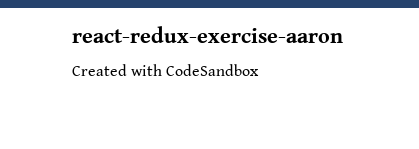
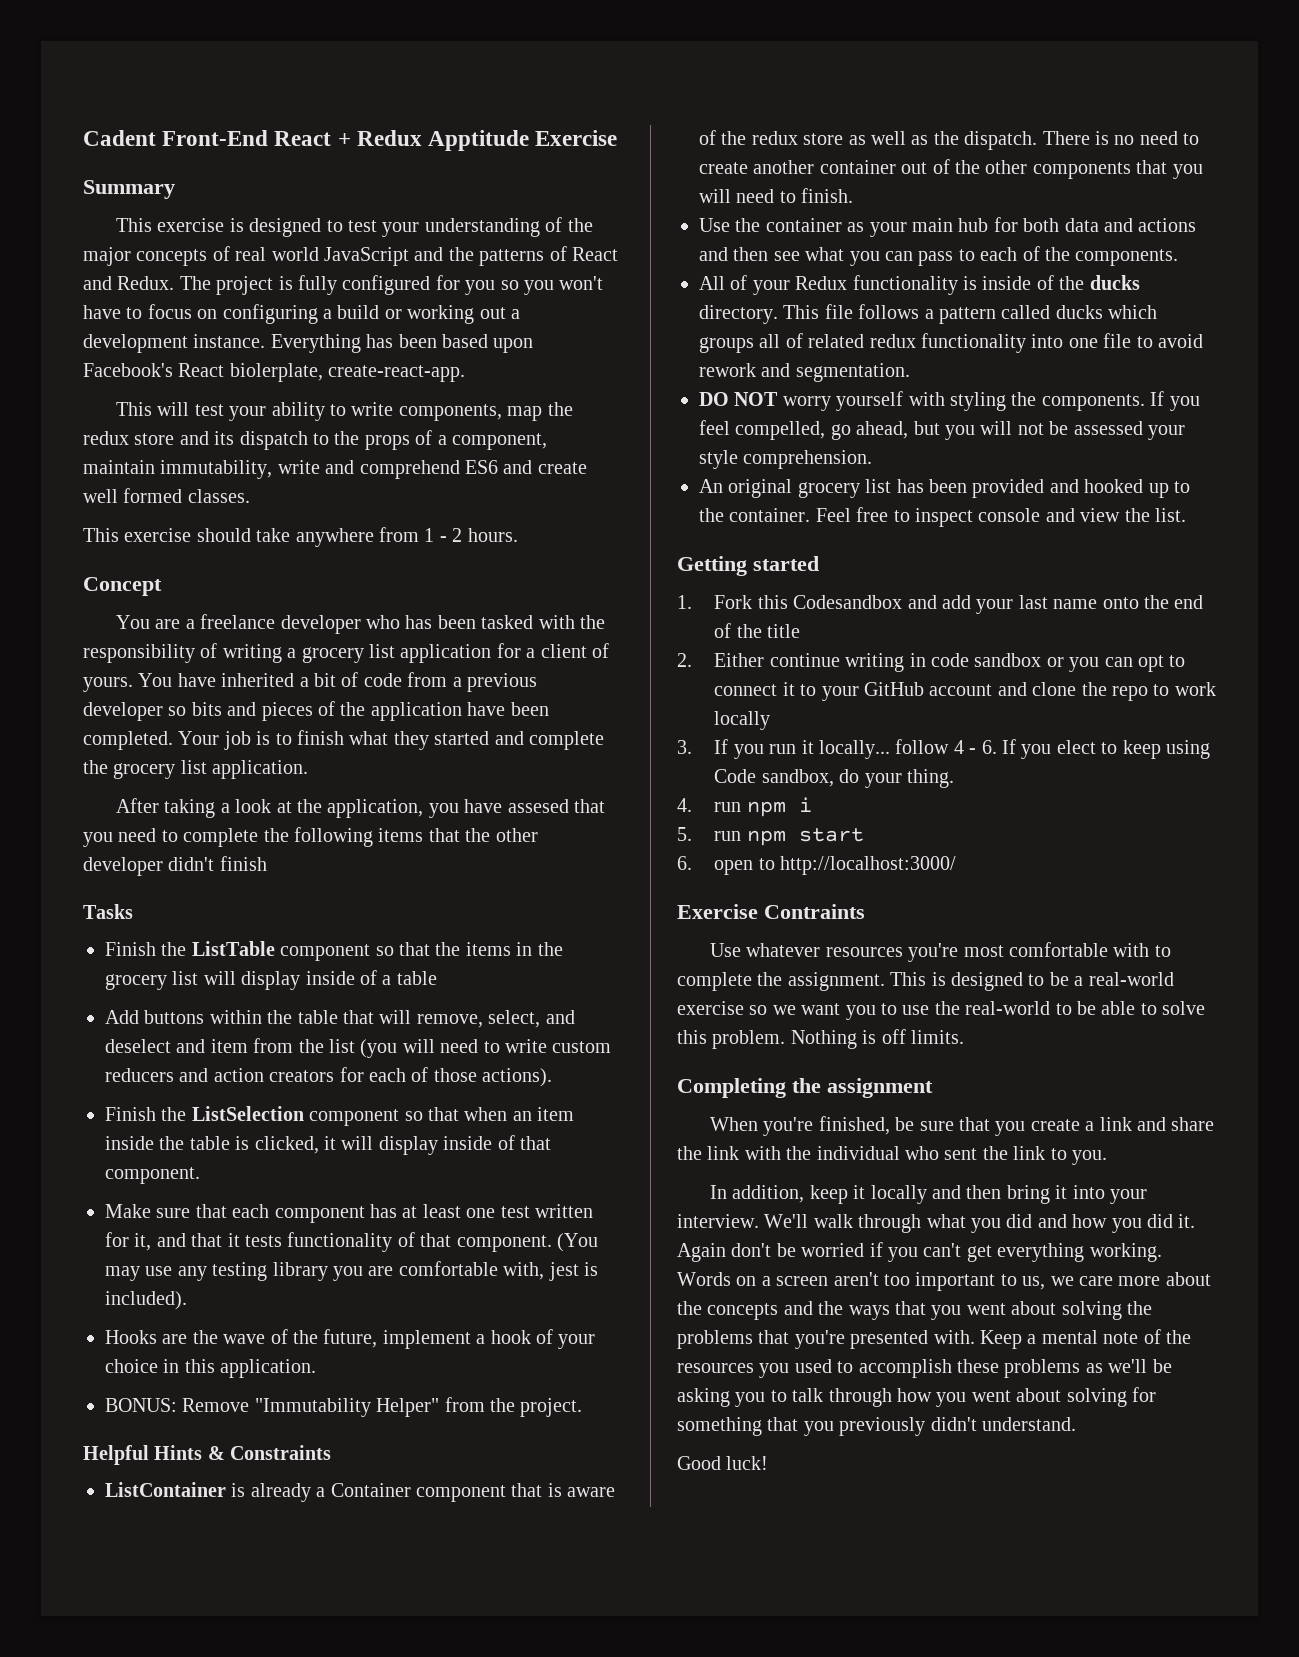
[72,26,343,43] [72,64,260,76] react-redux-exercise-aaron // Created with CodeSandbox -> [83,130,618,151] [83,180,175,199] [116,217,593,237] [83,246,618,266] [83,275,604,295] [83,304,520,324] [83,334,534,353] [83,363,466,382] [116,402,573,421] [83,430,547,450] [83,460,587,479] [83,488,250,503] [83,527,518,547] [83,577,162,596] [116,614,606,634] [83,643,609,663] [83,672,537,692] [83,701,549,721] [83,730,604,750] [83,760,309,779] [116,798,606,818] [83,827,538,847] [83,856,267,876] [83,904,133,919] [105,941,563,961] [105,970,437,990] [105,1010,575,1028] [105,1038,612,1058] [105,1067,553,1087] [105,1106,575,1126] [105,1135,551,1155] [105,1167,200,1184] [105,1204,593,1223] [105,1232,598,1252] [105,1261,598,1281] [105,1291,187,1310] [105,1329,596,1349] [105,1359,317,1378] [105,1397,583,1417] [83,1445,332,1465] [105,1482,616,1502] [699,130,1200,150] [699,159,1203,179] [699,188,854,203] [699,217,1197,237] [699,246,1179,266] [699,275,1140,295] [699,304,1158,324] [699,333,1203,353] [699,363,910,382] [699,391,1200,411] [699,420,1185,440] [699,450,873,469] [699,479,1190,498] [699,507,1186,527] [677,556,819,576] [677,595,1204,614] [714,623,801,638] [677,653,1186,672] [714,682,1216,701] [714,711,771,730] [677,739,1211,759] [714,769,955,788] [677,797,812,817] [677,827,864,846] [677,856,957,875] [677,904,865,919] [710,942,1171,962] [677,972,1174,991] [677,1001,1206,1020] [677,1029,964,1049] [677,1078,933,1098] [710,1116,1215,1136] [677,1146,1107,1165] [710,1185,1148,1204] [677,1214,1196,1233] [677,1242,1162,1262] [677,1272,1211,1291] [677,1301,1152,1320] [677,1329,1191,1349] [677,1359,1172,1378] [677,1387,1156,1407] [677,1417,1076,1436] [677,1456,769,1470] Cadent Front-End React + Redux Apptitude Exercise // Summary // This exercise is designed to test your understanding of the major concepts of real world JavaScript and the patterns of React and Redux. The project is fully configured for you so you won't have to focus on configuring a build or working out a development instance. Everything has been based upon Facebook's React biolerplate, create-react-app. // This will test your ability to write components, map the redux store and its dispatch to the props of a component, maintain immutability, write and comprehend ES6 and create well formed classes. // This exercise should take anywhere from 1 - 2 hours. // Concept // You are a freelance developer who has been tasked with the responsibility of writing a grocery list application for a client of yours. You have inherited a bit of code from a previous developer so bits and pieces of the application have been completed. Your job is to finish what they started and complete the grocery list application. // After taking a look at the application, you have assesed that you need to complete the following items that the other developer didn't finish // Tasks // Finish the ListTable component so that the items in the grocery list will display inside of a table // Add buttons within the table that will remove, select, and deselect and item from the list (you will need to write custom reducers and action creators for each of those actions). // Finish the ListSelection component so that when an item inside the table is clicked, it will display inside of that component. // Make sure that each component has at least one test written for it, and that it tests functionality of that component. (You may use any testing library you are comfortable with, jest is included). // Hooks are the wave of the future, implement a hook of your choice in this application. // BONUS: Remove "Immutability Helper" from the project. // Helpful Hints & Constraints // ListContainer is already a Container component that is aware of the redux store as well as the dispatch. There is no need to create another container out of the other components that you will need to finish. // Use the container as your main hub for both data and actions and then see what you can pass to each of the components. // All of your Redux functionality is inside of the ducks directory. This file follows a pattern called ducks which groups all of related redux functionality into one file to avoid rework and segmentation. // DO NOT worry yourself with styling the components. If you feel compelled, go ahead, but you will not be assessed your style comprehension. // An original grocery list has been provided and hooked up to the container. Feel free to inspect console and view the list. // Getting started // 1. Fork this Codesandbox and add your last name onto the end of the title // 2. Either continue writing in code sandbox or you can opt to connect it to your GitHub account and clone the repo to work locally // 3. If you run it locally... follow 4 - 6. If you elect to keep using Code sandbox, do your thing. // 4. run npm i // 5. run npm start // 6. open to http://localhost:3000/ // Exercise Contraints // Use whatever resources you're most comfortable with to complete the assignment. This is designed to be a real-world exercise so we want you to use the real-world to be able to solve this problem. Nothing is off limits. // Completing the assignment // When you're finished, be sure that you create a link and share the link with the individual who sent the link to you. // In addition, keep it locally and then bring it into your interview. We'll walk through what you did and how you did it. Again don't be worried if you can't get everything working. Words on a screen aren't too important to us, we care more about the concepts and the ways that you went about solving the problems that you're presented with. Keep a mental note of the resources you used to accomplish these problems as we'll be asking you to talk through how you went about solving for something that you previously didn't understand. // Good luck!

